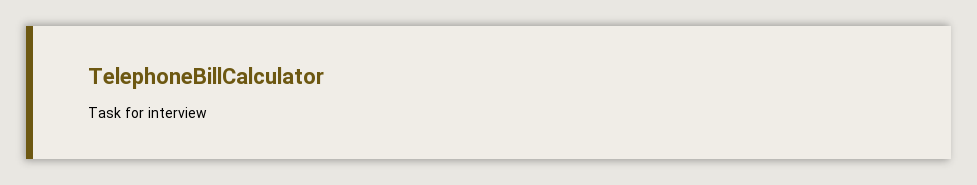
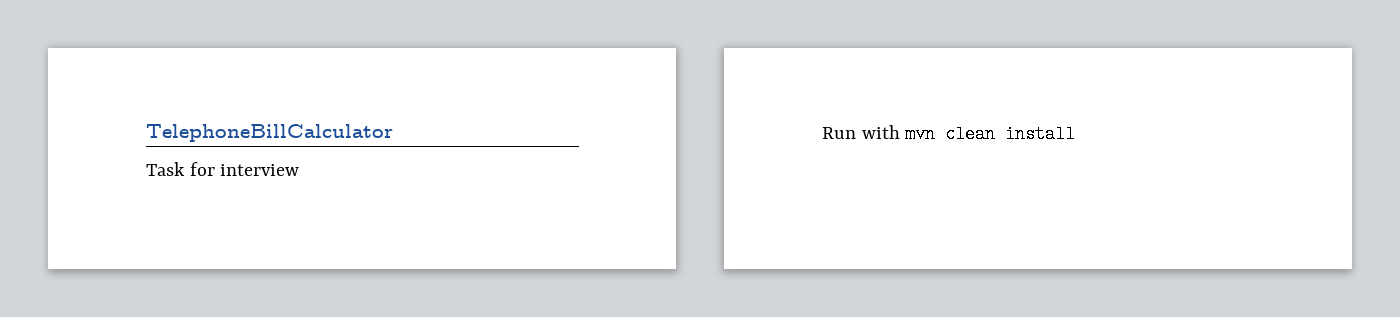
(207, 112) none -> [822,125,1076,143] // Run with mvn clean install

